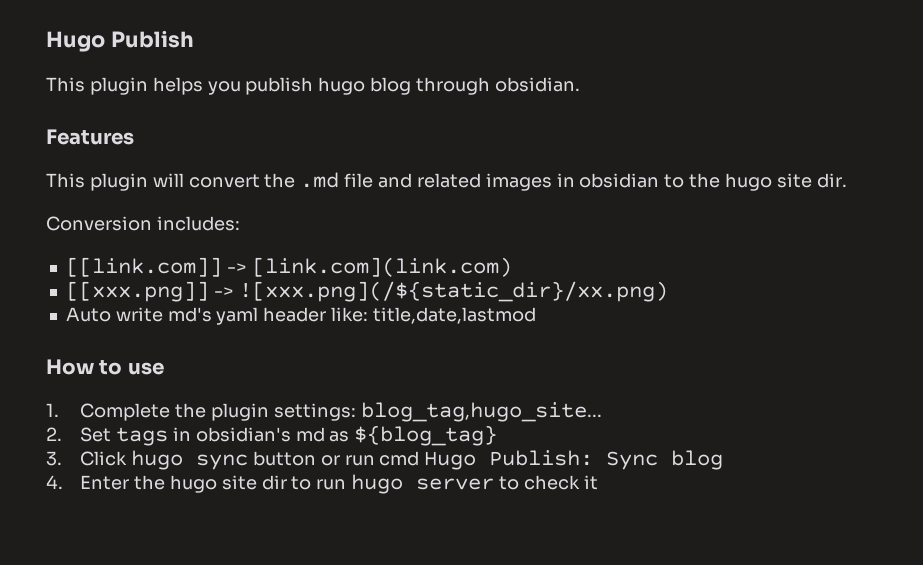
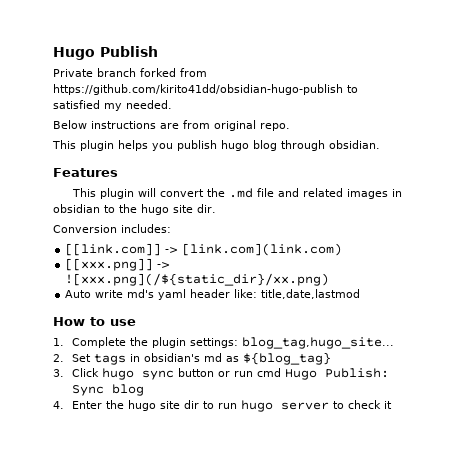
(194, 39) none -> [53,68,207,77] [53,84,358,95] [53,100,172,111] [53,120,290,131] // Private branch forked from https://github.com/kirito41dd/obsidian-hugo-publish to satisfied my needed. // Below instructions are from original repo.

